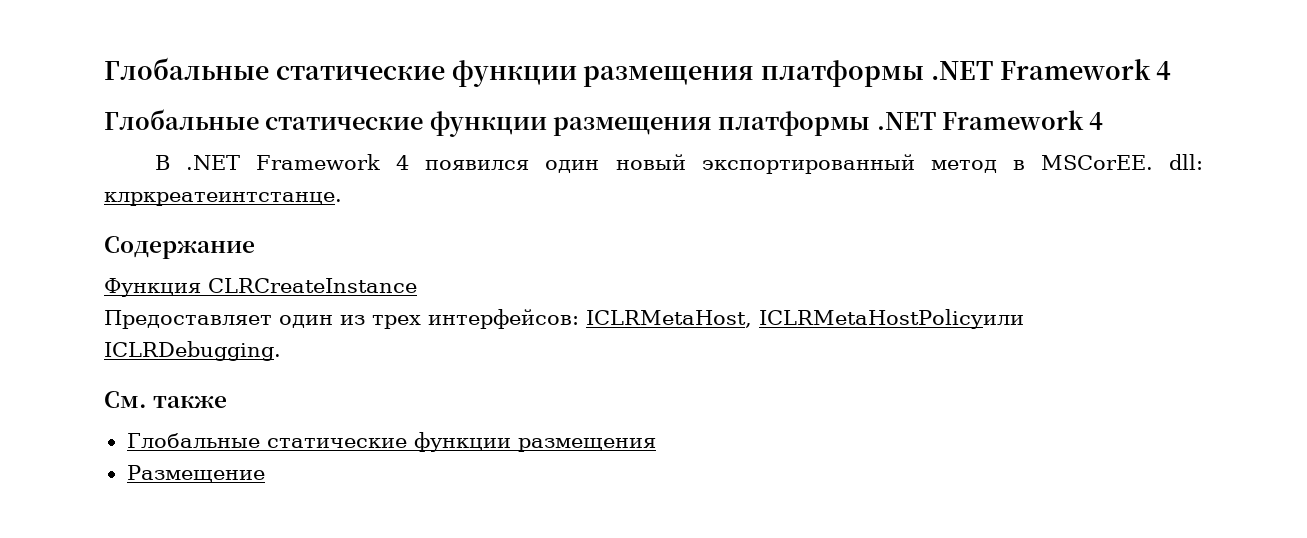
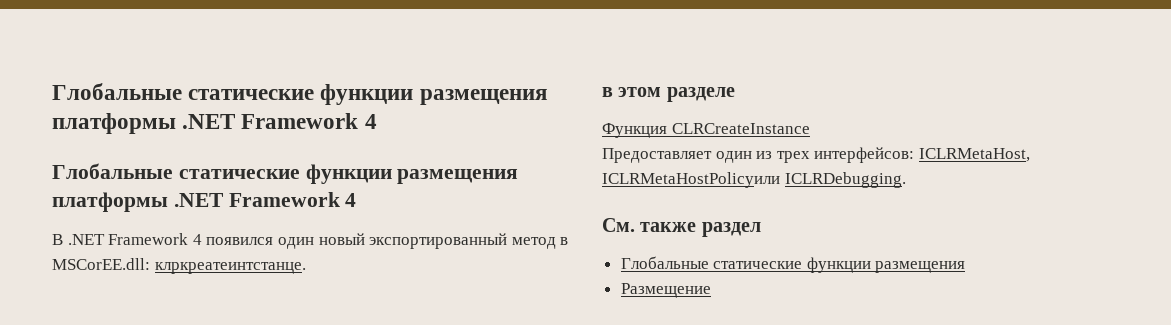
[1040,154,1204,170] MSCorEE. dll: -> [52,258,150,270] MSCorEE.dll:
[104,236,255,259] Содержание -> [602,87,735,102] в этом разделе
(228, 402) none -> [701,222,761,237] раздел

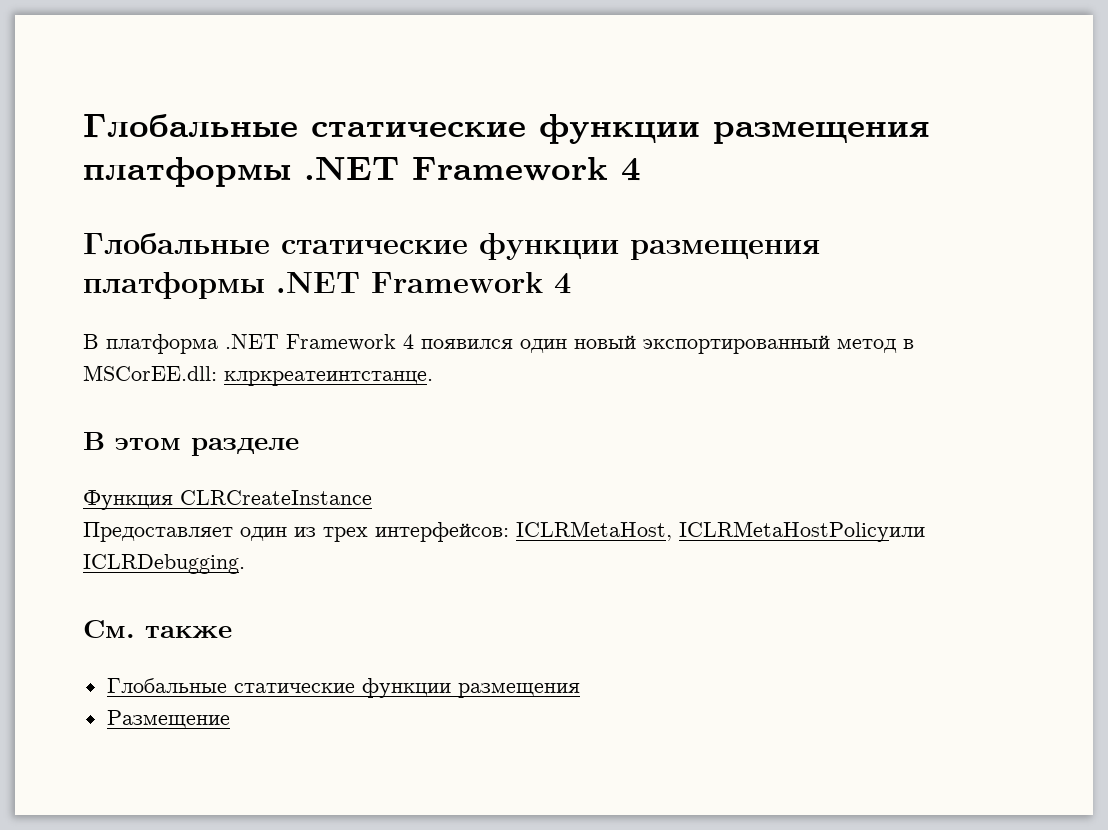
(63, 239) none -> [106,334,218,354] платформа
[602,87,613,97] в -> [83,432,105,450] В
[701,222,761,237] раздел -> (232, 632) none

